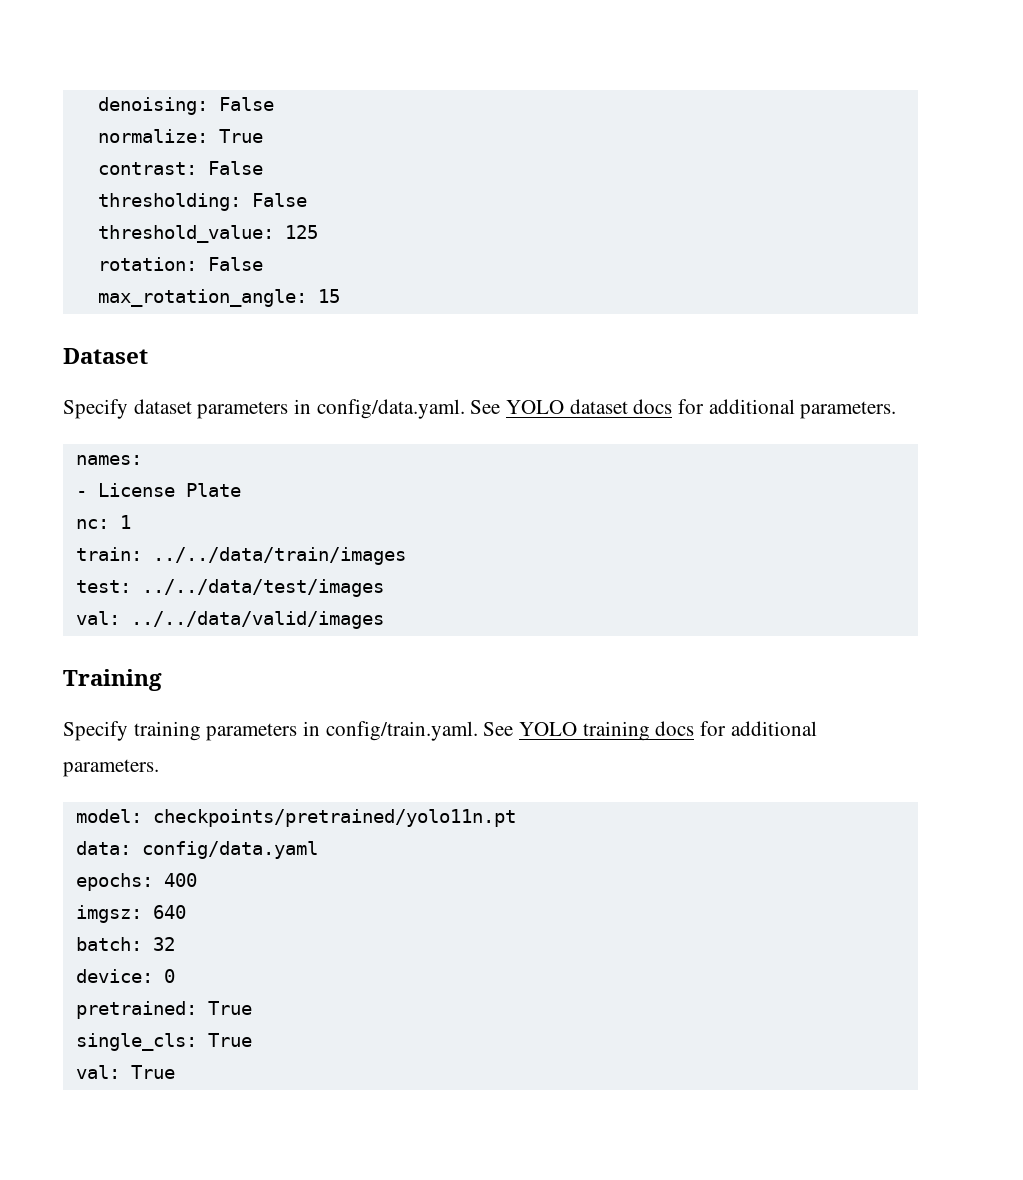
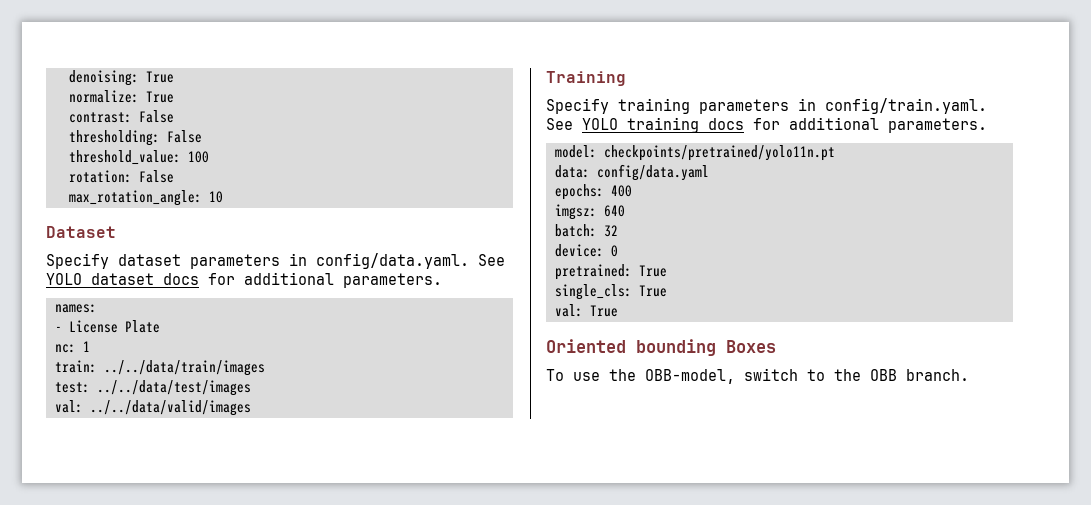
[218,97,274,111] False -> [145,71,174,83] True
[284,225,318,239] 125 -> [187,151,209,163] 100
[317,289,340,303] 15 -> [208,191,223,203] 10
(175, 1072) none -> [546,339,776,356] [546,368,969,384] // Oriented bounding Boxes // To use the OBB-model, switch to the OBB branch.

